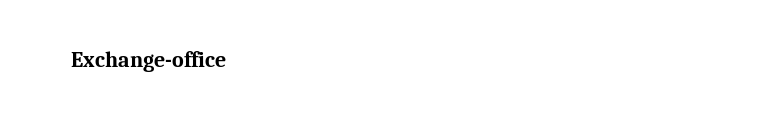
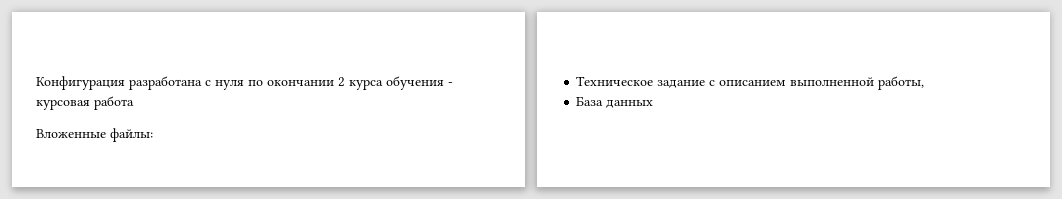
[71,51,226,72] Exchange-office -> [36,76,453,90] [36,96,134,110] [36,128,153,142] [576,76,925,90] [576,96,654,108] Конфигурация разработана с нуля по окончании 2 курса обучения - курсовая работа // Вложенные файлы: // Техническое задание с описанием выполненной работы, // База данных

